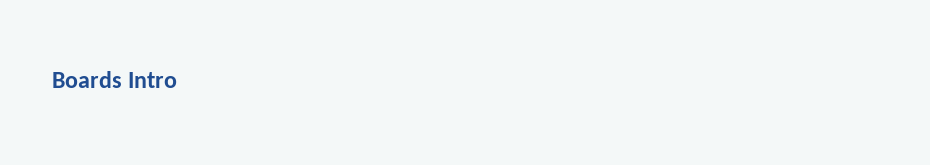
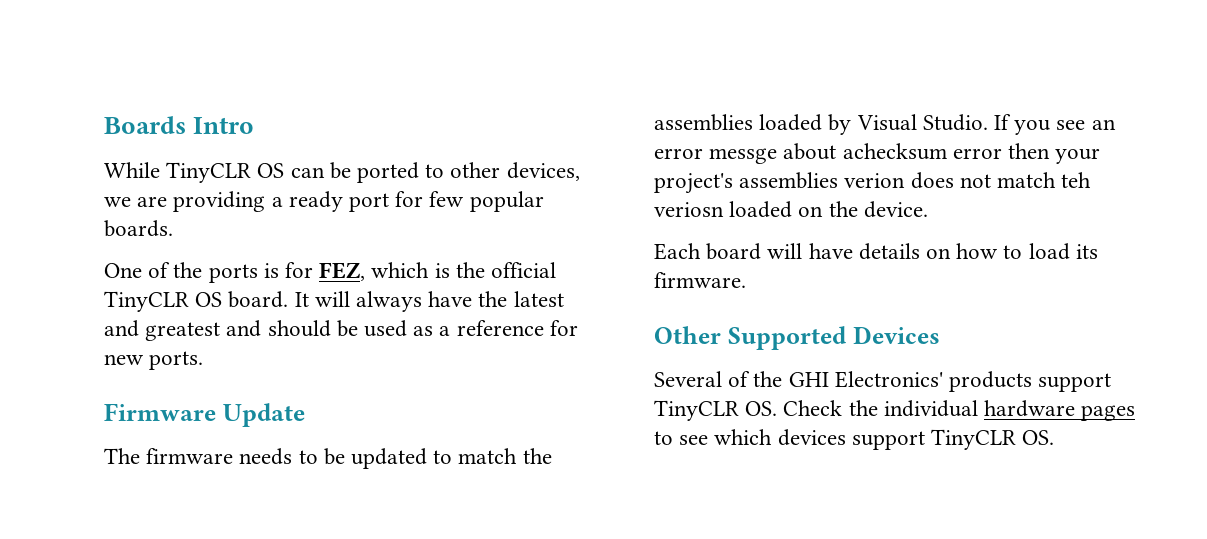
(178, 80) none -> [104,162,580,183] [104,191,544,212] [104,220,173,237] [104,262,557,283] [104,291,564,312] [104,320,578,341] [104,351,204,370] [104,403,305,427] [104,448,552,469] [654,114,1116,135] [654,143,1101,164] [654,172,1092,194] [654,201,928,218] [654,243,1098,260] [654,272,746,288] [654,326,940,350] [654,371,1112,392] [654,400,1136,421] [654,429,1055,450] // While TinyCLR OS can be ported to other devices, we are providing a ready port for few popular boards. // One of the ports is for FEZ, which is the official TinyCLR OS board. It will always have the latest and greatest and should be used as a reference for new ports. // Firmware Update // The firmware needs to be updated to match the assemblies loaded by Visual Studio. If you see an error messge about achecksum error then your project's assemblies verion does not match teh veriosn loaded on the device. // Each board will have details on how to load its firmware. // Other Supported Devices // Several of the GHI Electronics' products support TinyCLR OS. Check the individual hardware pages to see which devices support TinyCLR OS.

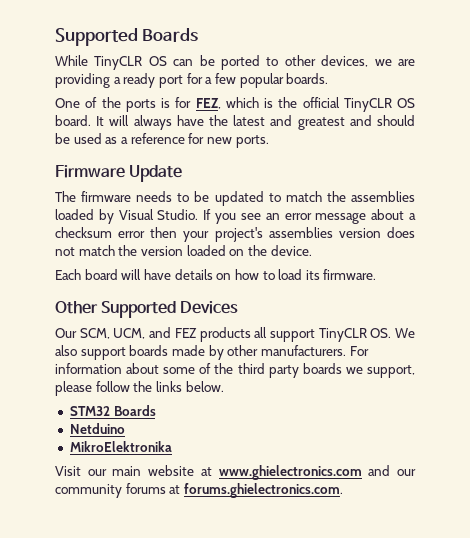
[104,116,255,134] Boards Intro -> [55,28,199,46] Supported Boards
(424, 199) none -> [205,77,213,84] a
[709,143,947,164] messge about achecksum -> [315,209,416,224] [55,227,112,238] message about a checksum
[844,173,906,188] verion -> [338,228,381,238] version
[1061,172,1092,188] [654,202,724,217] teh veriosn -> [118,245,183,256] the version
[654,371,1112,392] [654,400,1136,421] [654,429,1055,450] Several of the GHI Electronics' products support TinyCLR OS. Check the individual hardware pages to see which devices support TinyCLR OS. -> [55,327,415,342] [55,345,369,360] [55,363,415,378] [55,381,224,396] [69,405,156,416] [69,423,125,434] [69,441,172,452] [55,465,417,480] [55,483,343,498] Our SCM, UCM, and FEZ products all support TinyCLR OS. We also support boards made by other manufacturers. For information about some of the third party boards we support, please follow the links below. // STM32 Boards // Netduino // MikroElektronika // Visit our main website at www.ghielectronics.com and our community forums at forums.ghielectronics.com.

